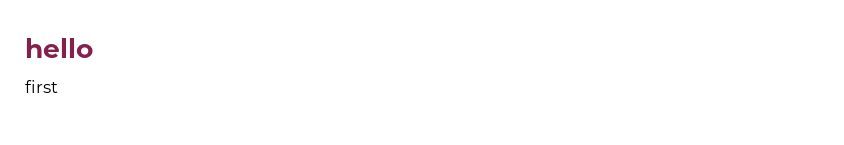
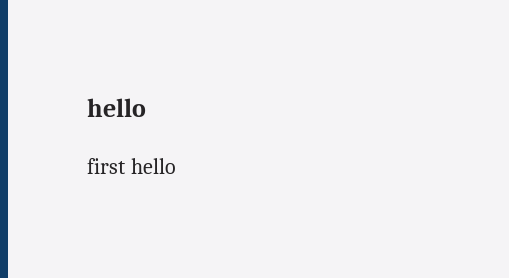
(58, 86) none -> [130,158,176,174] hello

